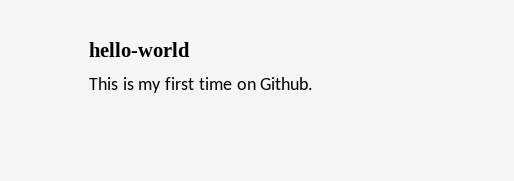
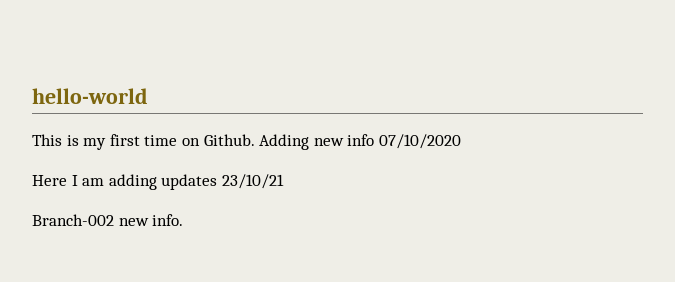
(314, 83) none -> [259,134,461,150] [32,174,284,190] [32,214,184,226] Adding new info 07/10/2020 // Here I am adding updates 23/10/21 // Branch-002 new info.

